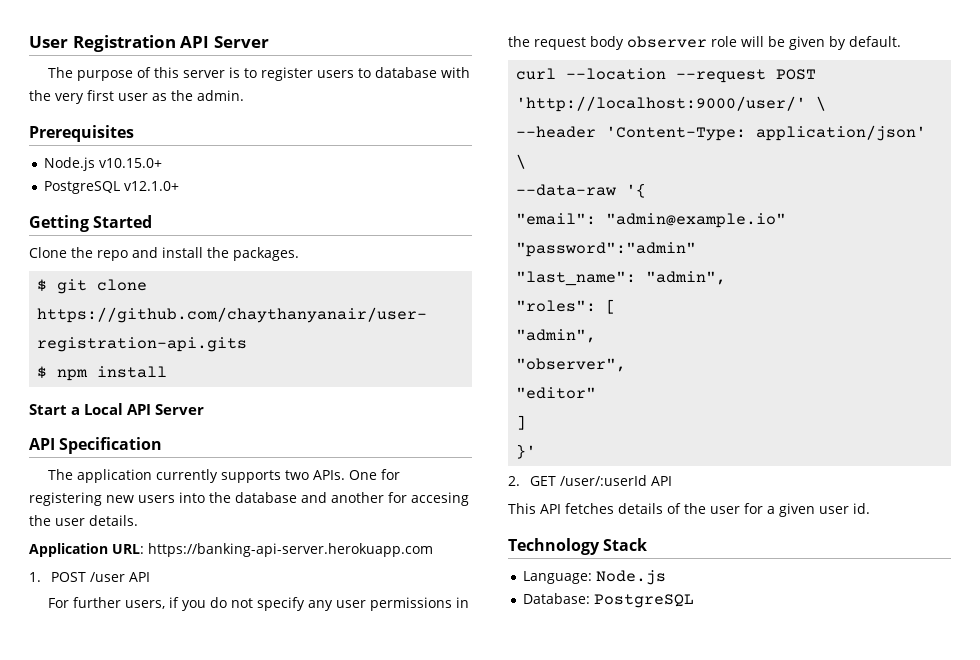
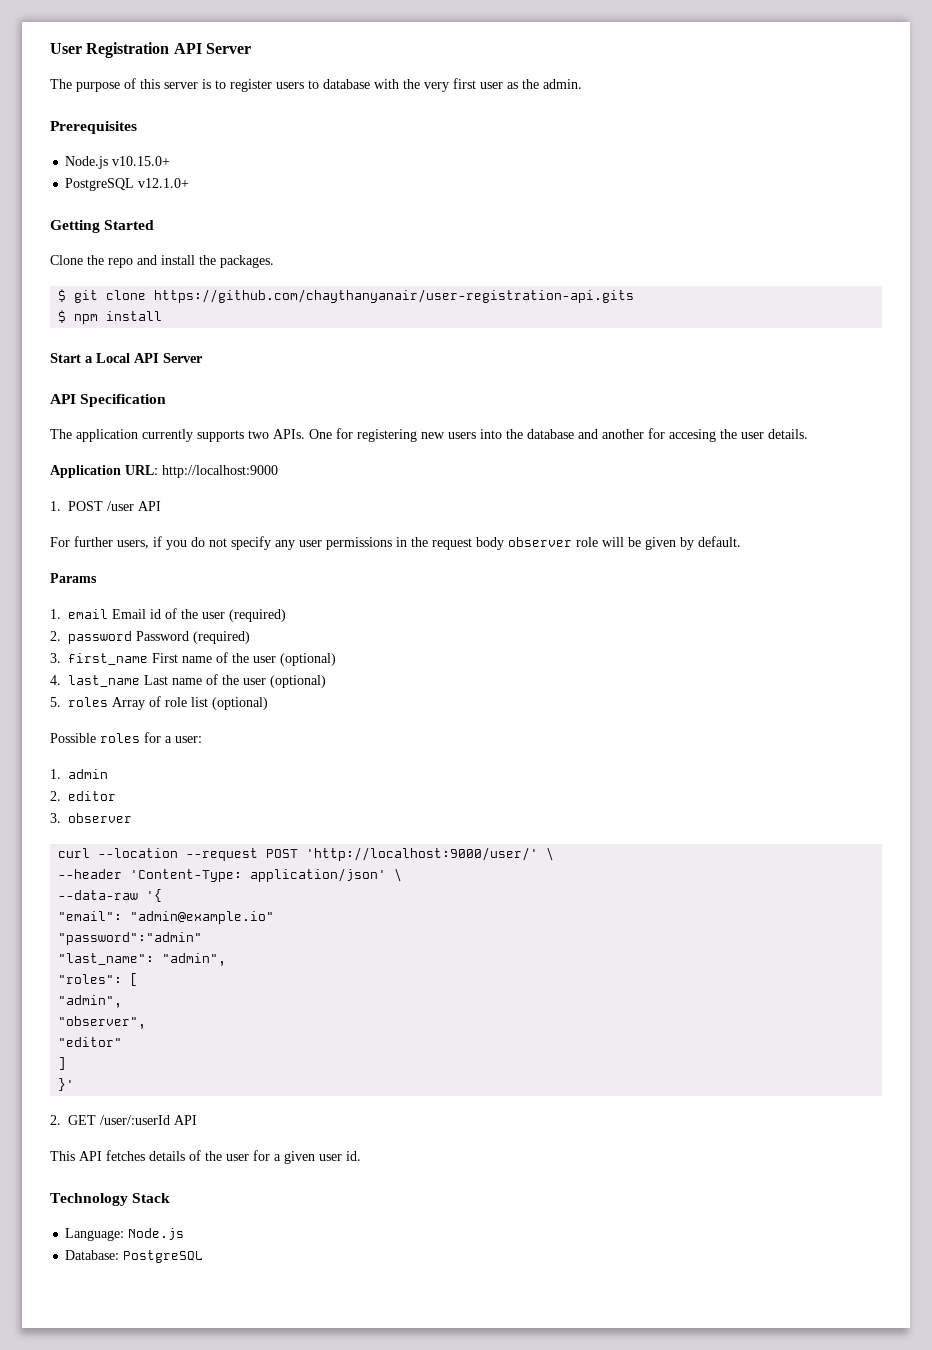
[148,543,433,557] https://banking-api-server.herokuapp.com -> [162,465,278,478] http://localhost:9000
(901, 41) none -> [50,573,97,583] [50,608,286,622] [50,631,250,644] [50,652,336,666] [50,674,326,688] [50,696,268,710] [50,732,202,743] [50,769,108,779] [50,791,116,801] [50,813,132,823] // Params // 1. email Email id of the user (required) // 2. password Password (required) // 3. first_name First name of the user (optional) // 4. last_name Last name of the user (optional) // 5. roles Array of role list (optional) // Possible roles for a user: // 1. admin // 2. editor // 3. observer

